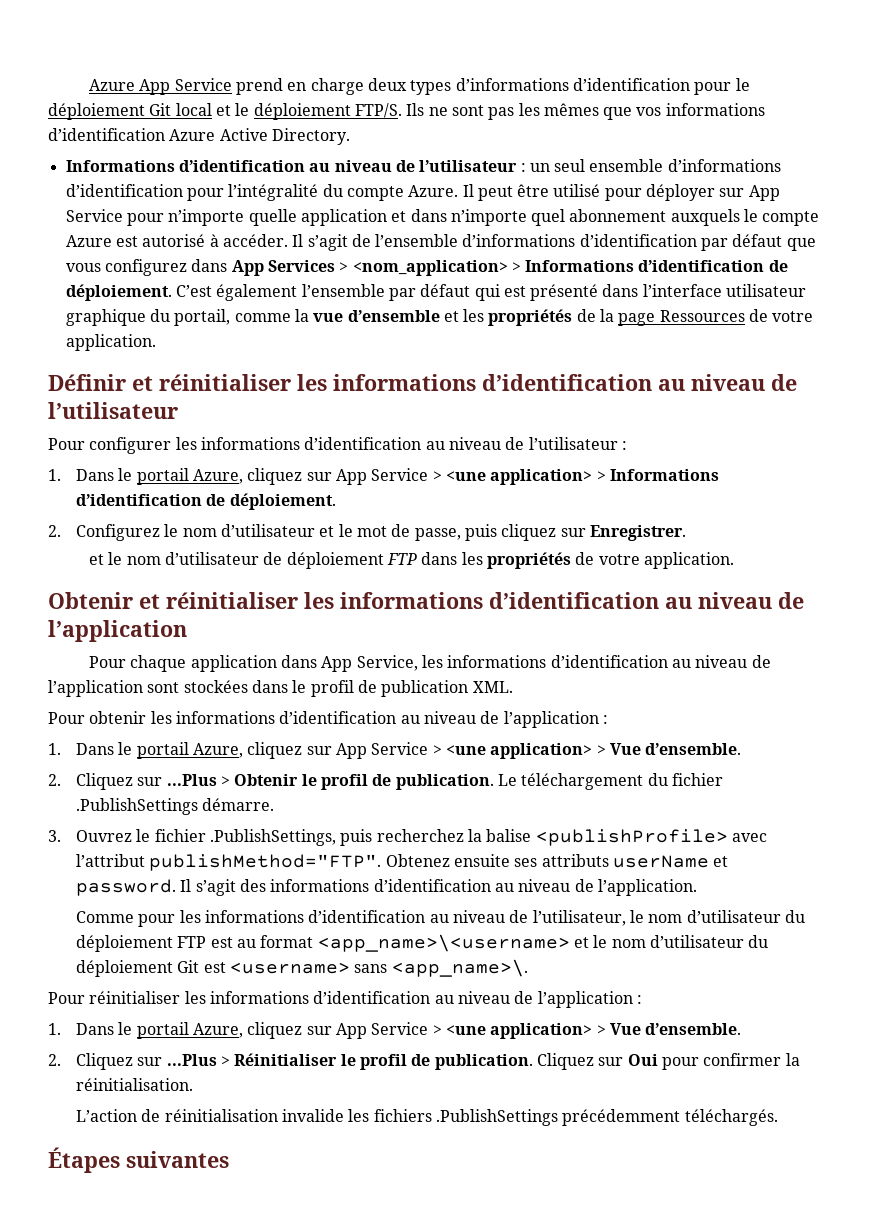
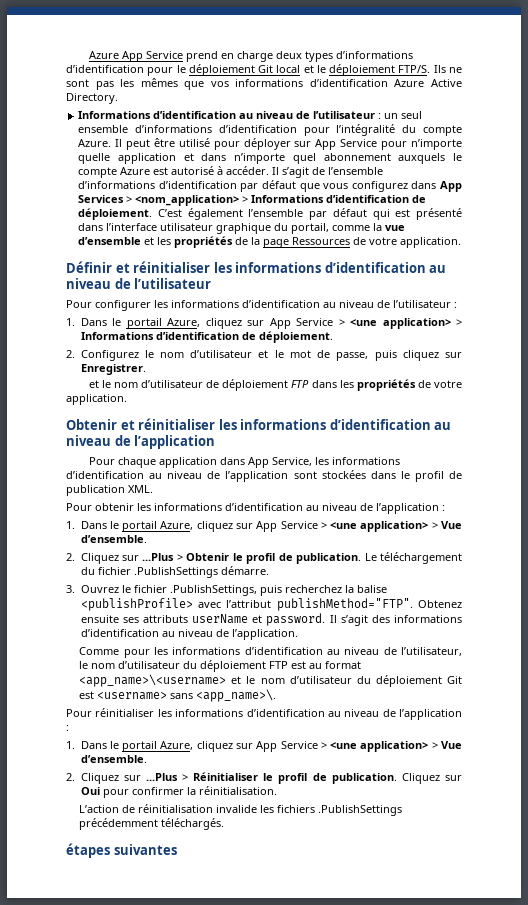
[48,1147,120,1173] Étapes -> [66,843,110,858] étapes

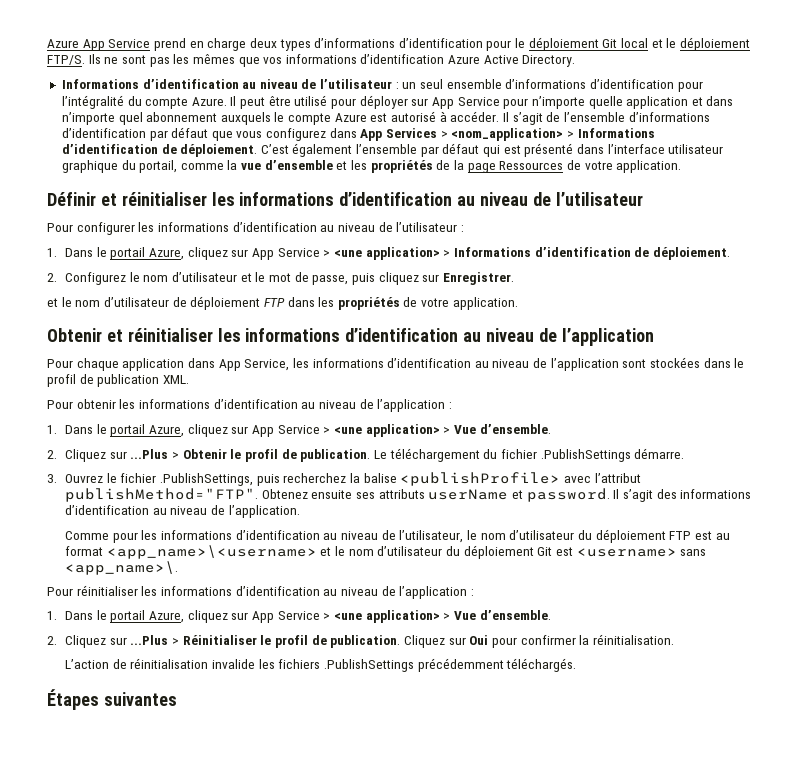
[66,843,110,858] étapes -> [47,689,99,710] Étapes

